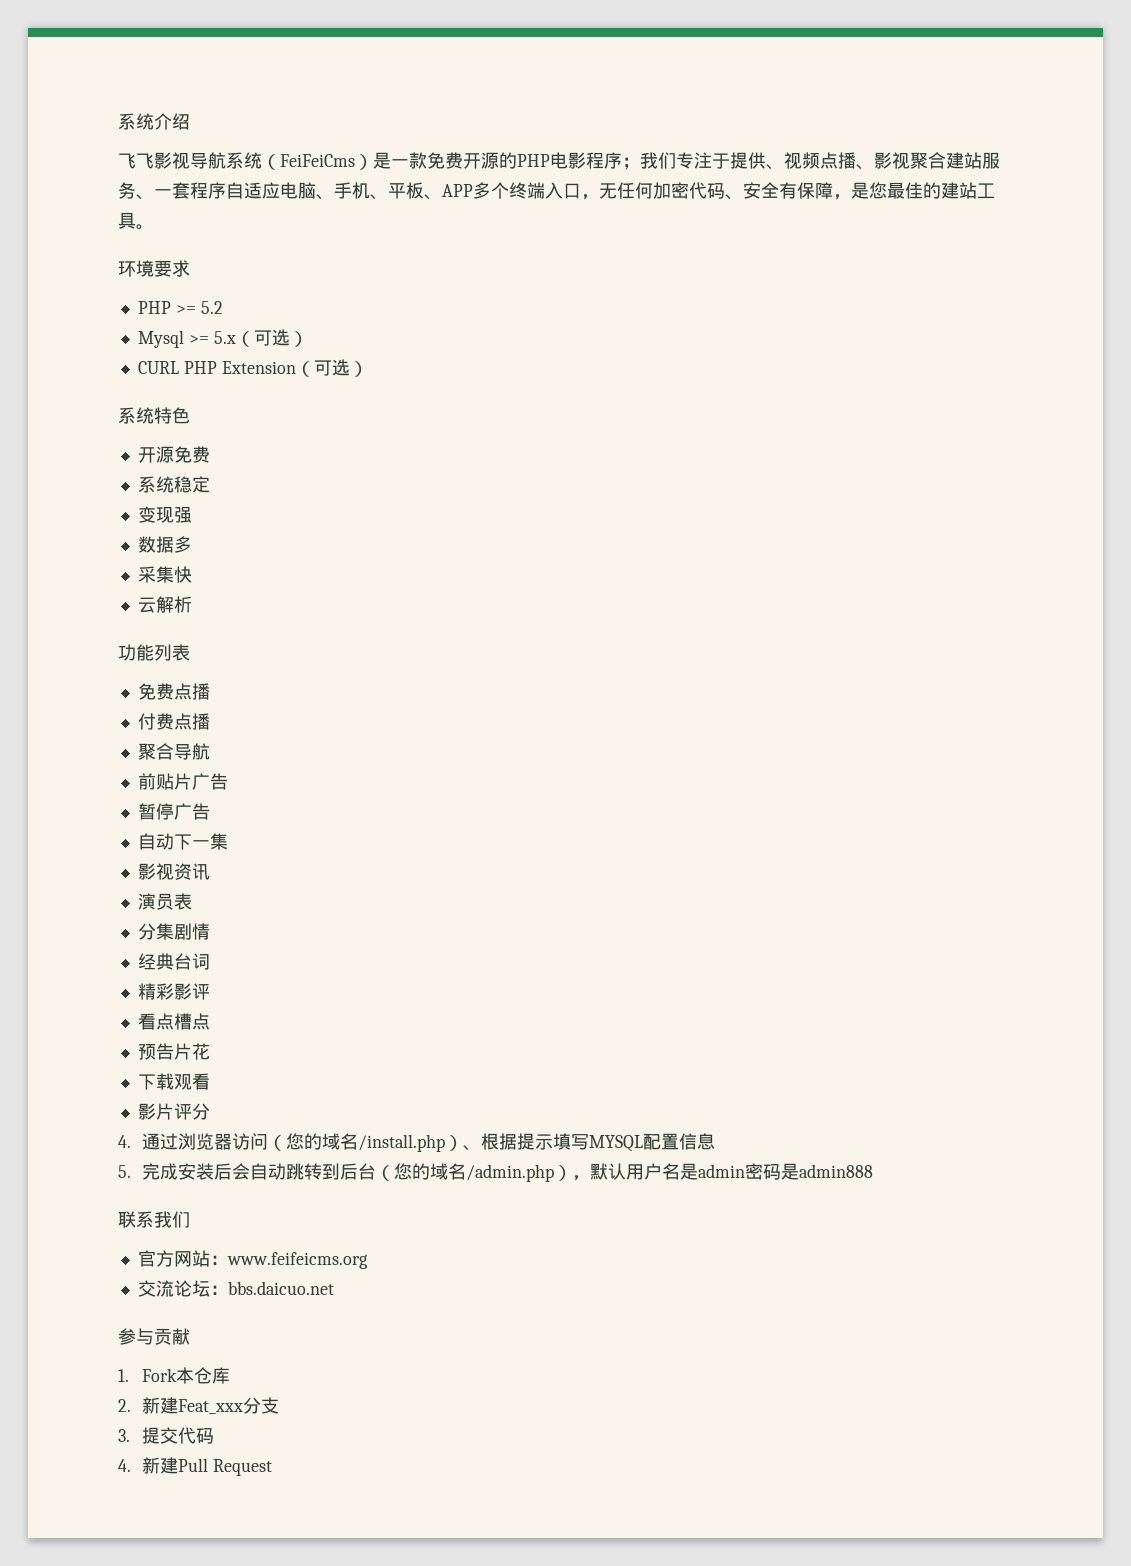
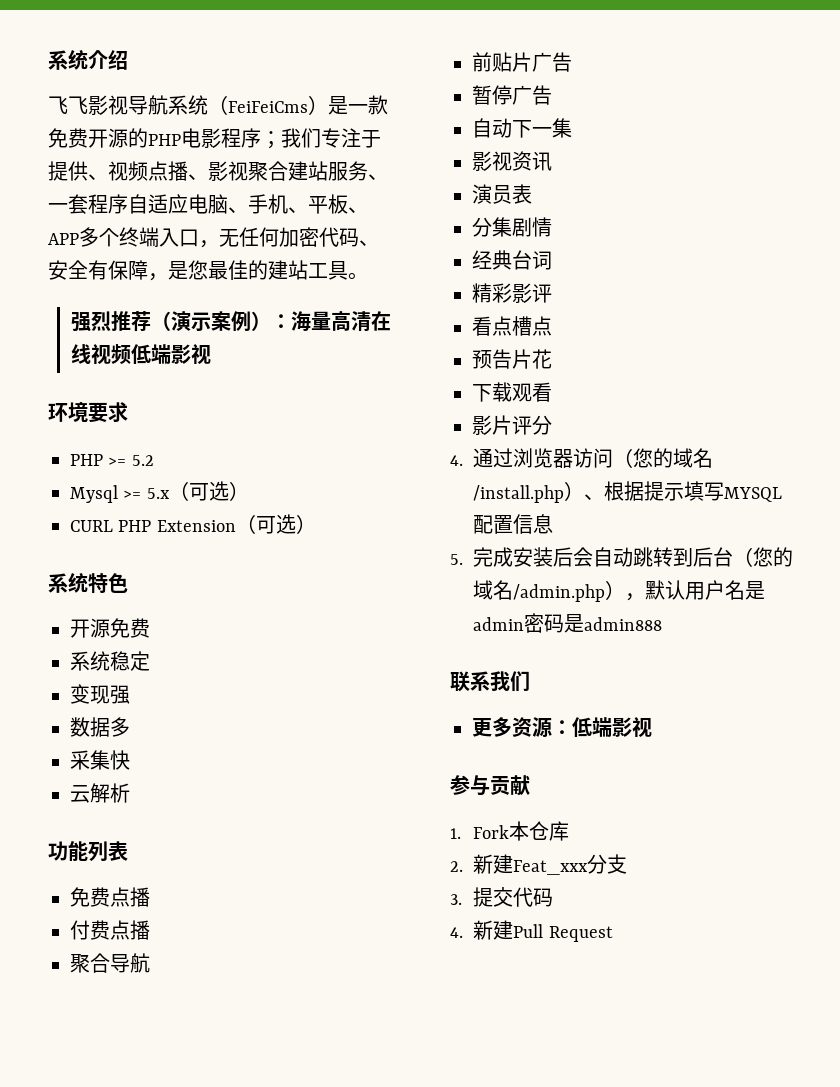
(154, 227) none -> [71,311,392,332] [71,344,212,364] // 强烈推荐（演示案例）：海量高清在线视频低端影视
[137,1250,368,1269] [137,1280,334,1297] 官方网站：www.feifeicms.org // 交流论坛：bbs.daicuo.net -> [472,717,652,738] 更多资源：低端影视

